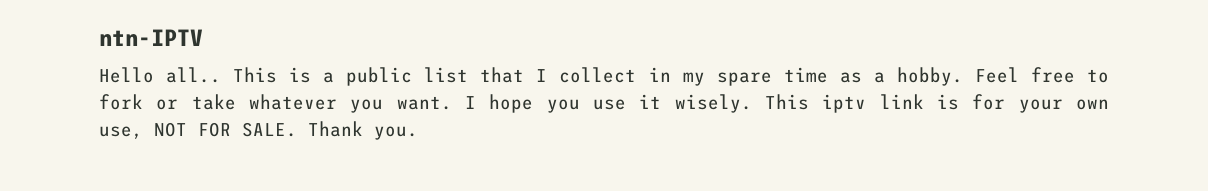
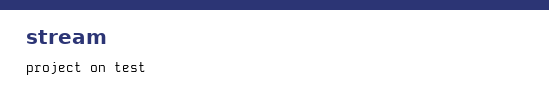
[99,29,203,46] [99,67,1110,86] [99,94,1110,113] [99,121,418,140] ntn-IPTV // Hello all.. This is a public list that I collect in my spare time as a hobby. Feel free to fork or take whatever you want. I hope you use it wisely. This iptv link is for your own use, NOT FOR SALE. Thank you. -> [26,30,107,44] [26,62,146,75] stream // project on test

